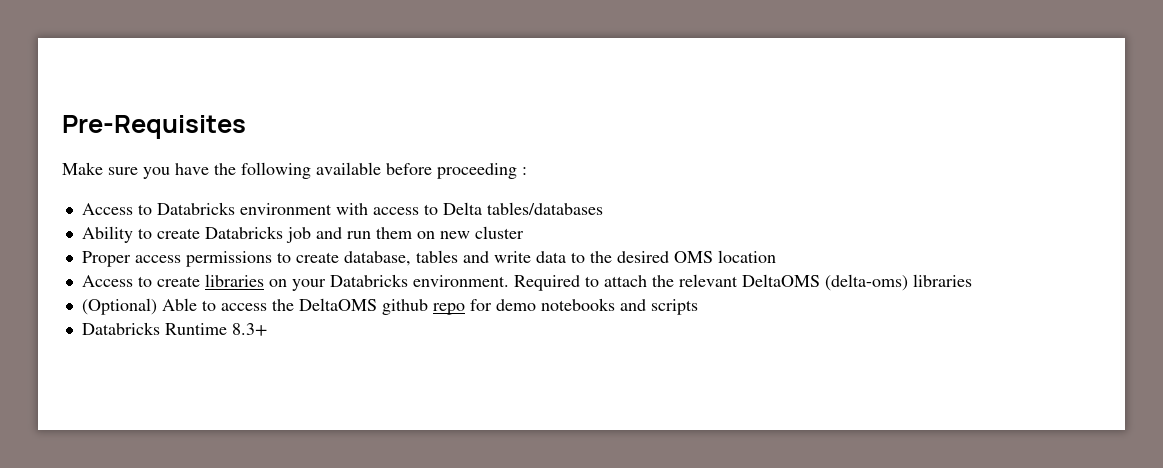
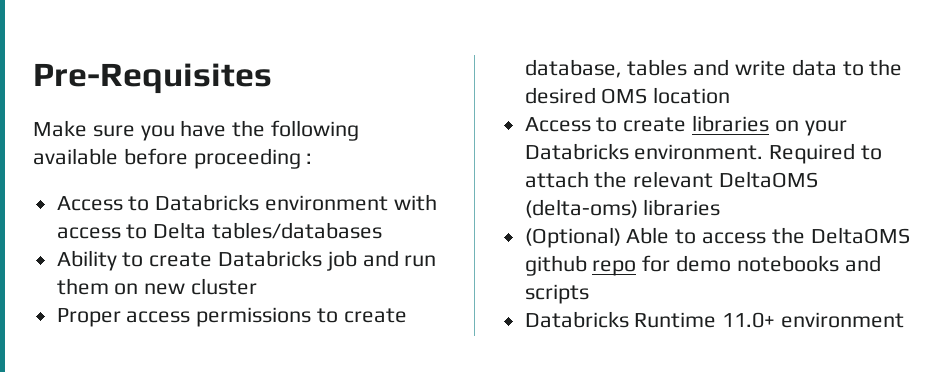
[231,323,267,336] 8.3+ -> [722,312,905,328] 11.0+ environment

